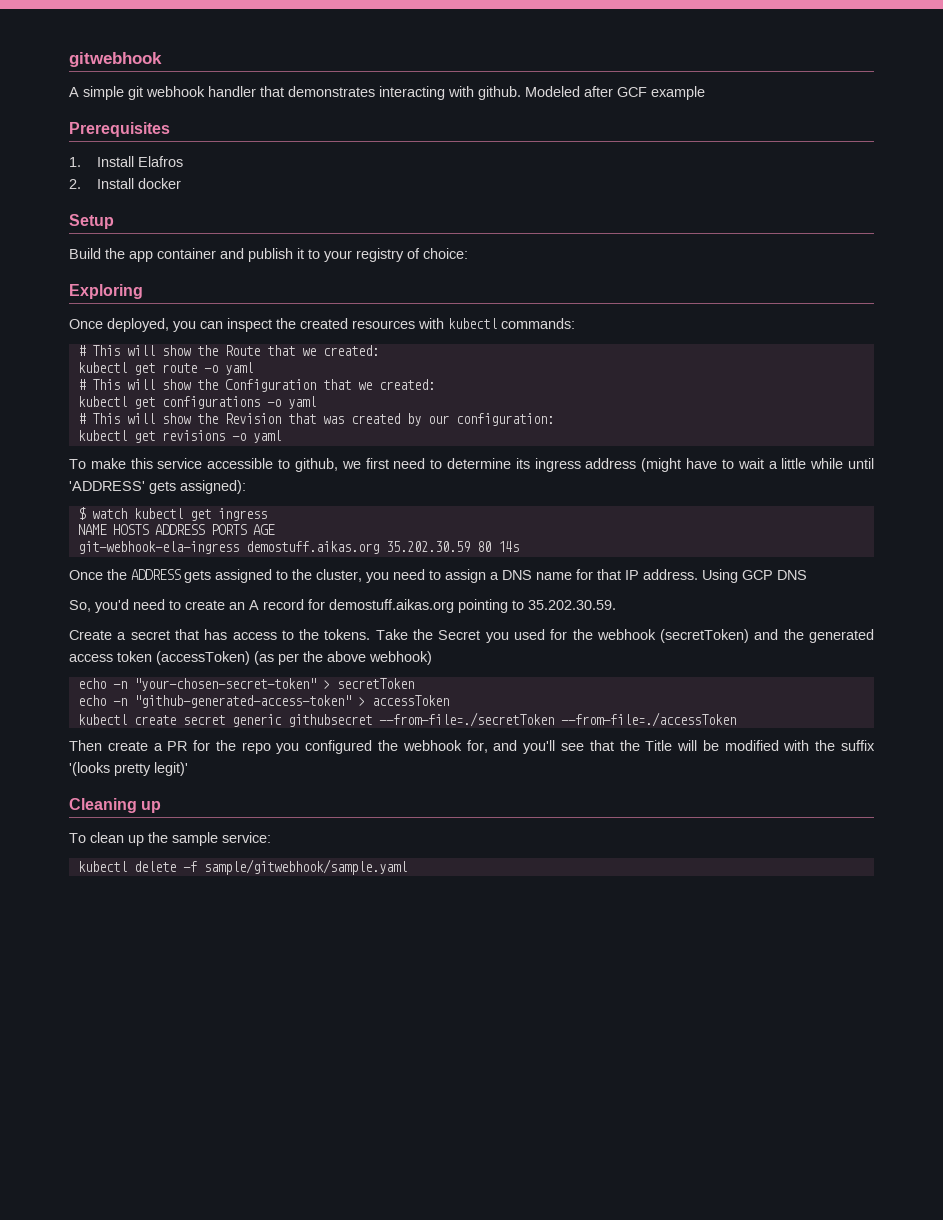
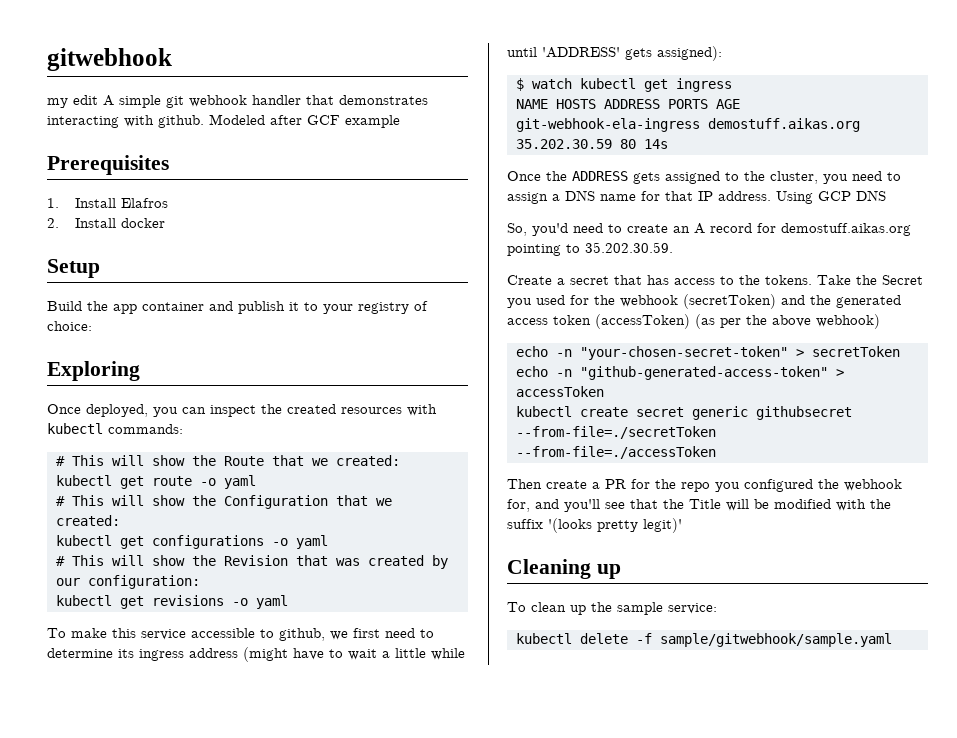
(162, 59) none -> [47,95,98,108] my edit

